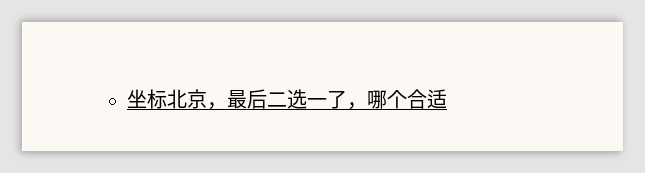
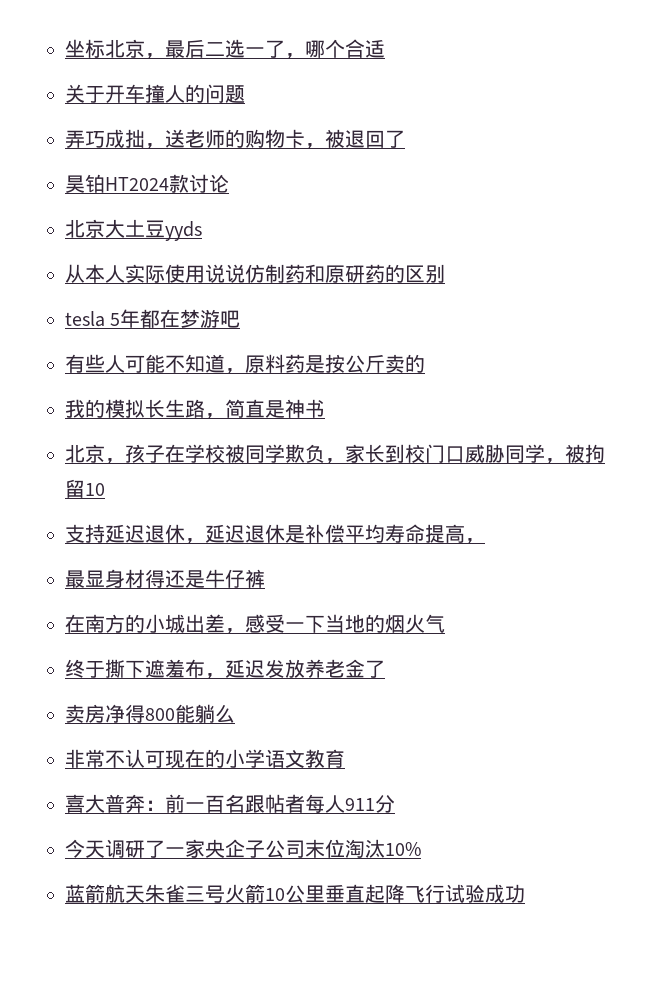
(447, 99) none -> [65,84,245,104] [65,129,405,149] [65,174,229,193] [65,219,202,241] [65,264,445,283] [65,309,241,328] [65,354,425,374] [65,399,325,419] [65,444,605,464] [65,479,105,498] [65,524,485,544] [65,569,265,588] [65,614,445,634] [65,659,385,679] [65,704,235,723] [65,749,345,769] [65,794,395,813] [65,839,421,858] [65,884,525,903] // 关于开车撞人的问题 // 弄巧成拙，送老师的购物卡，被退回了 // 昊铂HT2024款讨论 // 北京大土豆yyds // 从本人实际使用说说仿制药和原研药的区别 // tesla 5年都在梦游吧 // 有些人可能不知道，原料药是按公斤卖的 // 我的模拟长生路，简直是神书 // 北京，孩子在学校被同学欺负，家长到校门口威胁同学，被拘留10 // 支持延迟退休，延迟退休是补偿平均寿命提高， // 最显身材得还是牛仔裤 // 在南方的小城出差，感受一下当地的烟火气 // 终于撕下遮羞布，延迟发放养老金了 // 卖房净得800能躺么 // 非常不认可现在的小学语文教育 // 喜大普奔：前一百名跟帖者每人911分 // 今天调研了一家央企子公司末位淘汰10% // 蓝箭航天朱雀三号火箭10公里垂直起降飞行试验成功

